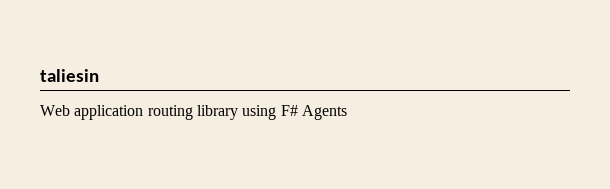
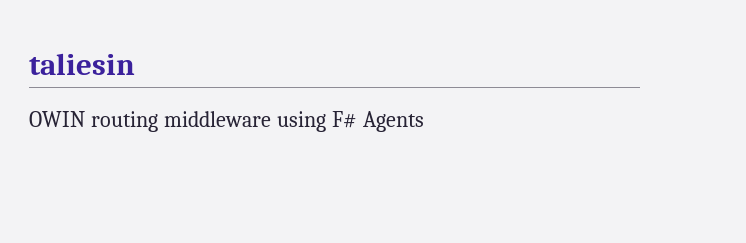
[40,105,238,120] Web application routing library -> [29,111,271,132] OWIN routing middleware

